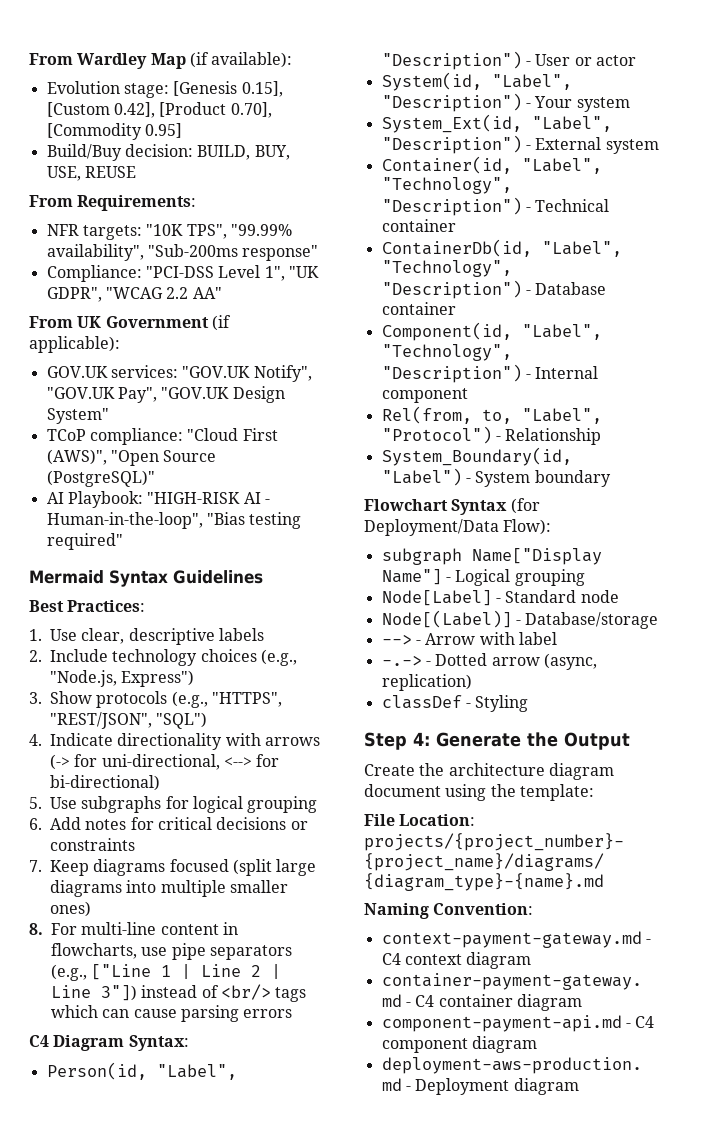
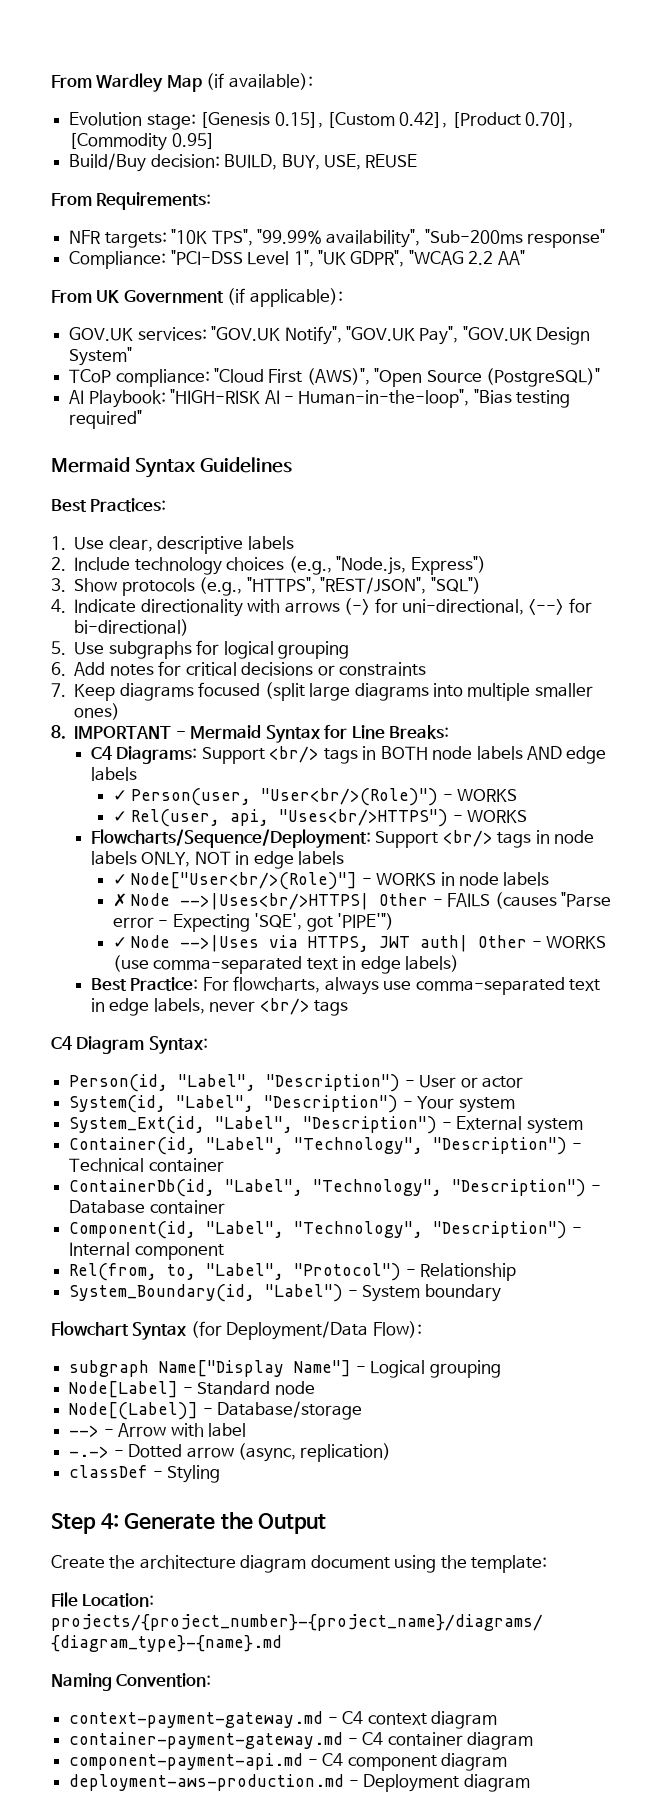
[51,922,238,935] [51,943,292,960] [51,964,282,981] [51,984,307,1002] [51,1005,293,1022] For multi-line content in flowcharts, use pipe separators (e.g., ["Line 1 | Line 2 | Line 3"]) instead of <br/> tags which can cause parsing errors -> [74,725,449,743] [90,746,607,764] [90,767,137,781] [112,788,518,806] [112,809,528,827] [90,829,595,848] [90,851,345,869] [112,872,550,890] [112,892,612,910] [112,913,395,932] [112,935,607,952] [112,955,460,974] [90,976,601,995] [90,998,349,1016] IMPORTANT - Mermaid Syntax for Line Breaks: // C4 Diagrams: Support <br/> tags in BOTH node labels AND edge labels // ✓ Person(user, "User<br/>(Role)") - WORKS // ✓ Rel(user, api, "Uses<br/>HTTPS") - WORKS // Flowcharts/Sequence/Deployment: Support <br/> tags in node labels ONLY, NOT in edge labels // ✓ Node["User<br/>(Role)"] - WORKS in node labels // ✗ Node -->|Uses<br/>HTTPS| Other - FAILS (causes "Parse error - Expecting 'SQE', got 'PIPE'") // ✓ Node -->|Uses via HTTPS, JWT auth| Other - WORKS (use comma-separated text in edge labels) // Best Practice: For flowcharts, always use comma-separated text in edge labels, never <br/> tags

